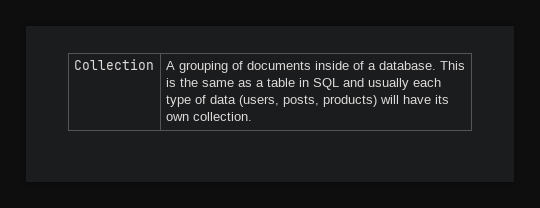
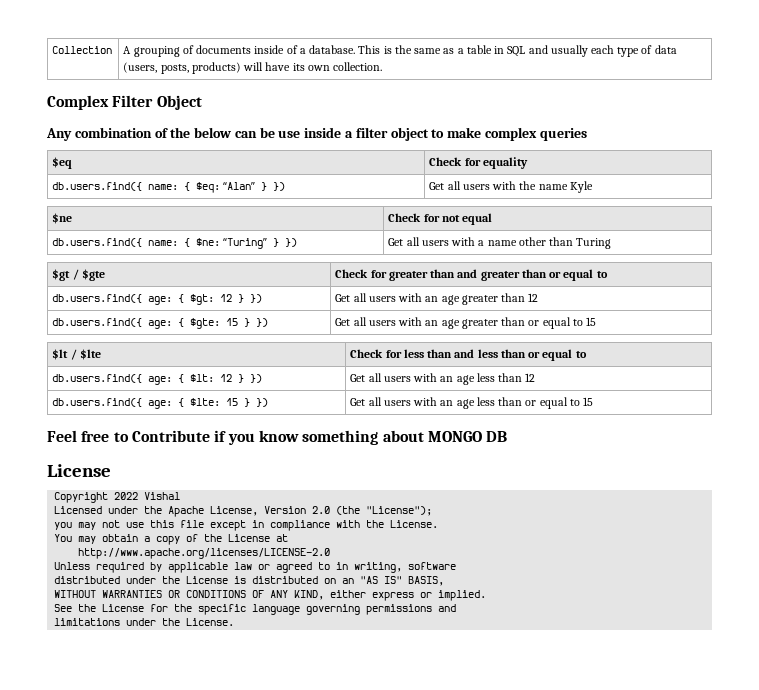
(252, 116) none -> [47,95,202,110] [46,127,587,141] [52,157,73,169] [429,157,528,169] [52,182,286,193] [429,181,593,193] [52,213,73,224] [388,213,493,225] [52,238,298,249] [388,237,612,249] [52,269,105,281] [335,269,608,281] [52,294,263,305] [335,293,539,305] [52,318,269,329] [335,317,597,329] [52,349,101,360] [350,349,587,361] [52,374,263,385] [350,373,536,385] [52,398,269,409] [350,397,594,409] [47,430,508,445] [47,464,111,477] [54,492,181,503] [54,506,433,517] [54,520,439,531] [54,534,289,545] [78,548,331,559] [54,562,457,573] [54,576,445,586] [54,590,487,601] [54,604,457,615] [54,618,235,626] // Complex Filter Object // Any combination of the below can be use inside a filter object to make complex queries // $eq | Check for equality // db.users.find({ name: { $eq: “Alan” } }) | Get all users with the name Kyle // $ne | Check for not equal // db.users.find({ name: { $ne: “Turing” } }) | Get all users with a name other than Turing // $gt / $gte | Check for greater than and greater than or equal to // db.users.find({ age: { $gt: 12 } }) | Get all users with an age greater than 12 // db.users.find({ age: { $gte: 15 } }) | Get all users with an age greater than or equal to 15 // $lt / $lte | Check for less than and less than or equal to // db.users.find({ age: { $lt: 12 } }) | Get all users with an age less than 12 // db.users.find({ age: { $lte: 15 } }) | Get all users with an age less than or equal to 15 // Feel free to Contribute if you know something about MONGO DB // License // Copyright 2022 Vishal // Licensed under the Apache License, Version 2.0 (the "License"); // you may not use this file except in compliance with the License. // You may obtain a copy of the License at // http://www.apache.org/licenses/LICENSE-2.0 // Unless required by applicable law or agreed to in writing, software // distributed under the License is distributed on an "AS IS" BASIS, // WITHOUT WARRANTIES OR CONDITIONS OF ANY KIND, either express or implied. // See the License for the specific language governing permissions and // limitations under the License.

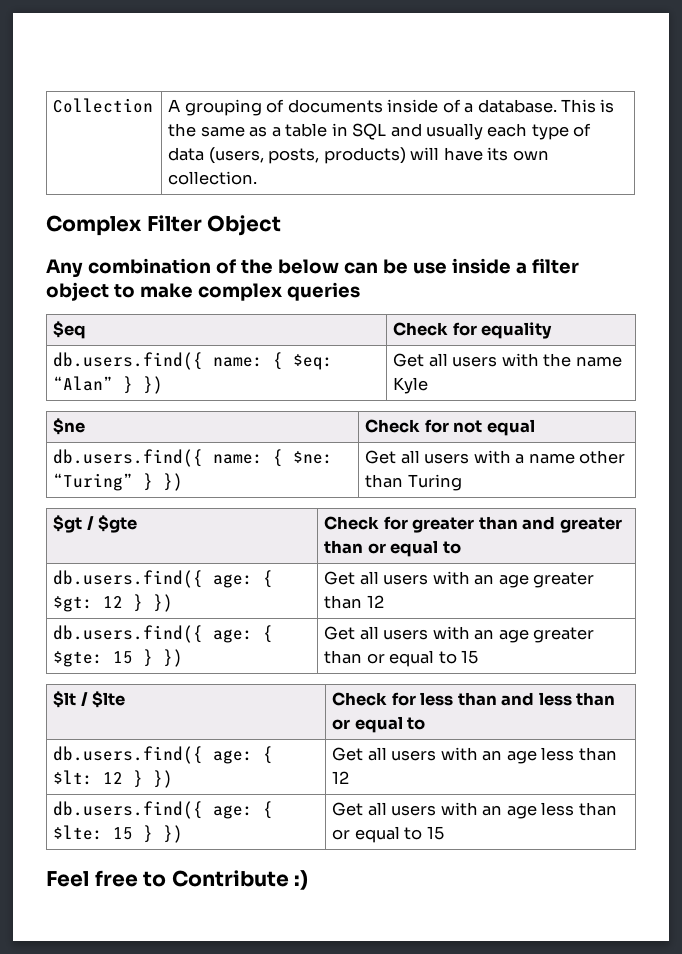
[214,430,508,445] [47,464,111,477] [54,492,181,503] [54,506,433,517] [54,520,439,531] [54,534,289,545] [78,548,331,559] [54,562,457,573] [54,576,445,586] [54,590,487,601] [54,604,457,615] [54,618,235,626] if you know something about MONGO DB // License // Copyright 2022 Vishal // Licensed under the Apache License, Version 2.0 (the "License"); // you may not use this file except in compliance with the License. // You may obtain a copy of the License at // http://www.apache.org/licenses/LICENSE-2.0 // Unless required by applicable law or agreed to in writing, software // distributed under the License is distributed on an "AS IS" BASIS, // WITHOUT WARRANTIES OR CONDITIONS OF ANY KIND, either express or implied. // See the License for the specific language governing permissions and // limitations under the License. -> [294,870,309,890] :)

